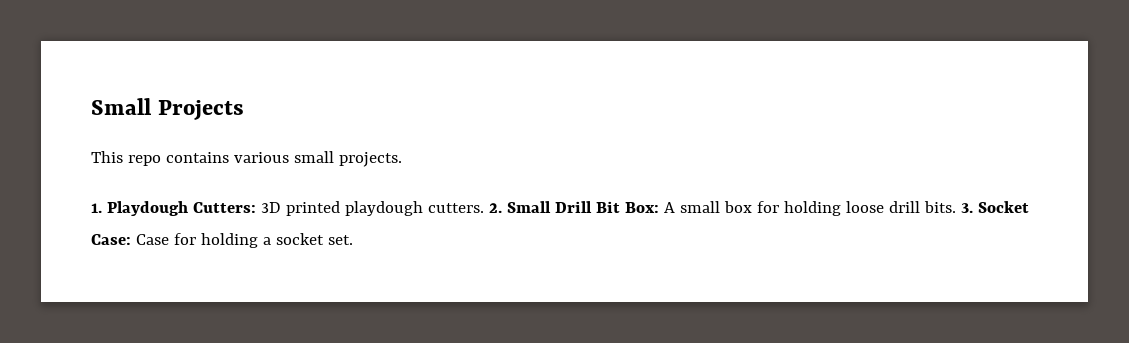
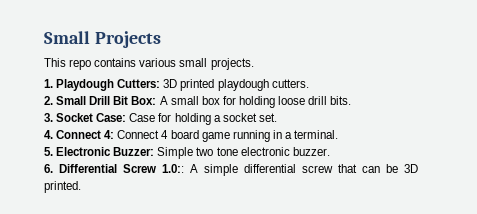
(484, 208) none -> (309, 83) //
(956, 207) none -> (352, 100) //
(353, 240) none -> [44,130,339,142] [44,147,330,159] [44,164,418,176] [44,181,81,193] // 4. Connect 4: Connect 4 board game running in a terminal. // 5. Electronic Buzzer: Simple two tone electronic buzzer. // 6. Differential Screw 1.0:: A simple differential screw that can be 3D printed.

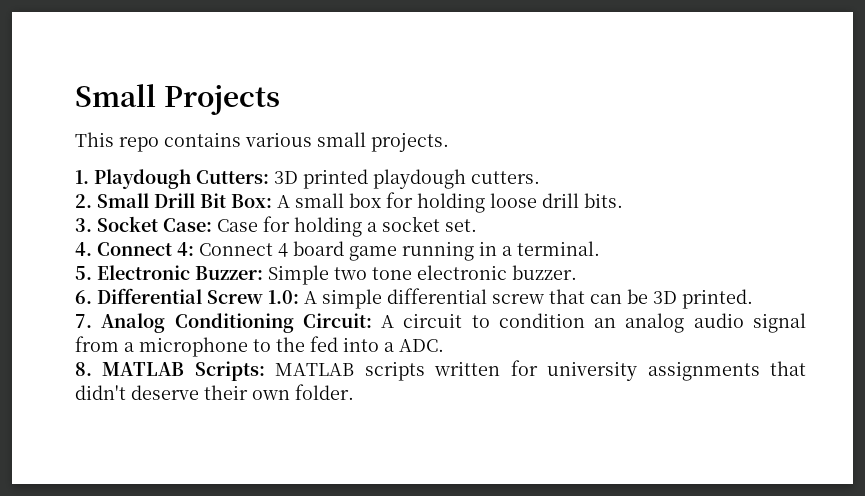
[162,164,184,173] 1.0:: -> [268,290,299,304] 1.0:
(81, 187) none -> [75,313,806,333] [75,336,444,357] [75,360,807,381] [75,384,354,400] // 7. Analog Conditioning Circuit: A circuit to condition an analog audio signal from a microphone to the fed into a ADC. // 8. MATLAB Scripts: MATLAB scripts written for university assignments that didn't deserve their own folder.

